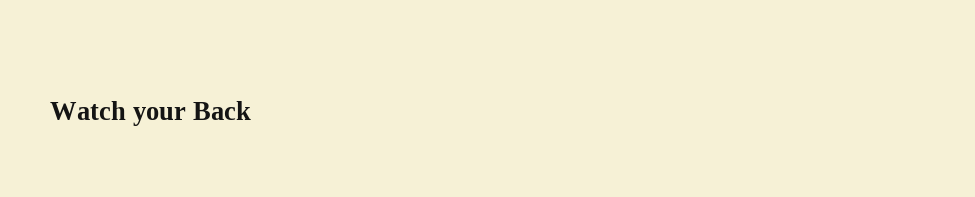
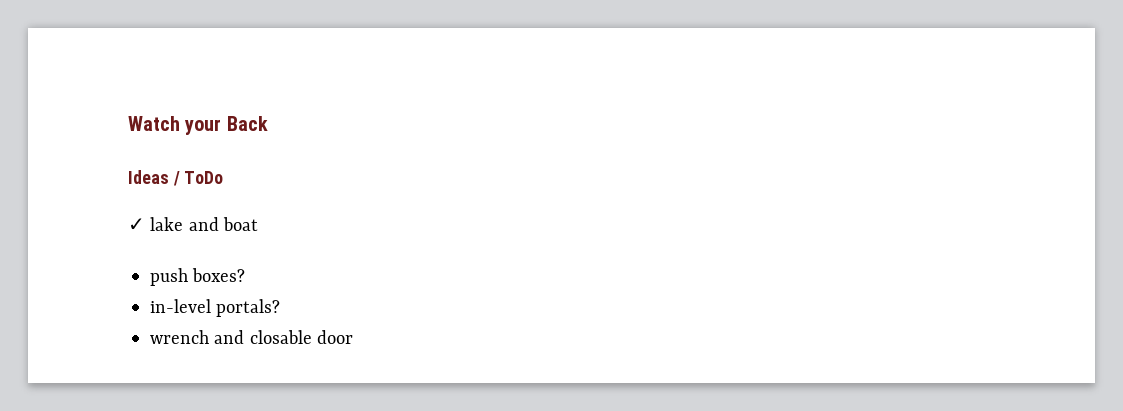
(252, 110) none -> [128,170,224,186] [128,217,259,231] [150,268,246,286] [150,299,281,317] [150,330,354,344] // Ideas / ToDo // ✓ lake and boat // push boxes? // in-level portals? // wrench and closable door

